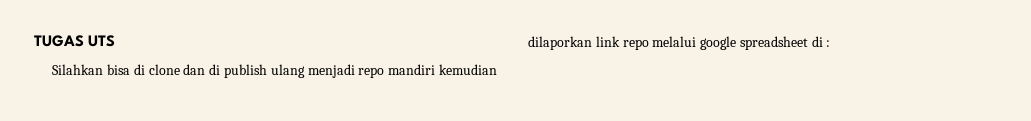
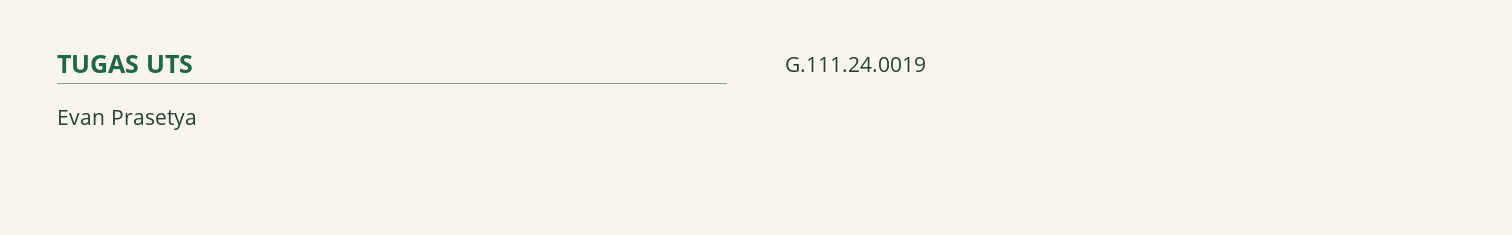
[52,64,497,78] [528,36,831,50] Silahkan bisa di clone dan di publish ulang menjadi repo mandiri kemudian dilaporkan link repo melalui google spreadsheet di : -> [57,110,197,130] [785,57,926,72] Evan Prasetya // G.111.24.0019

